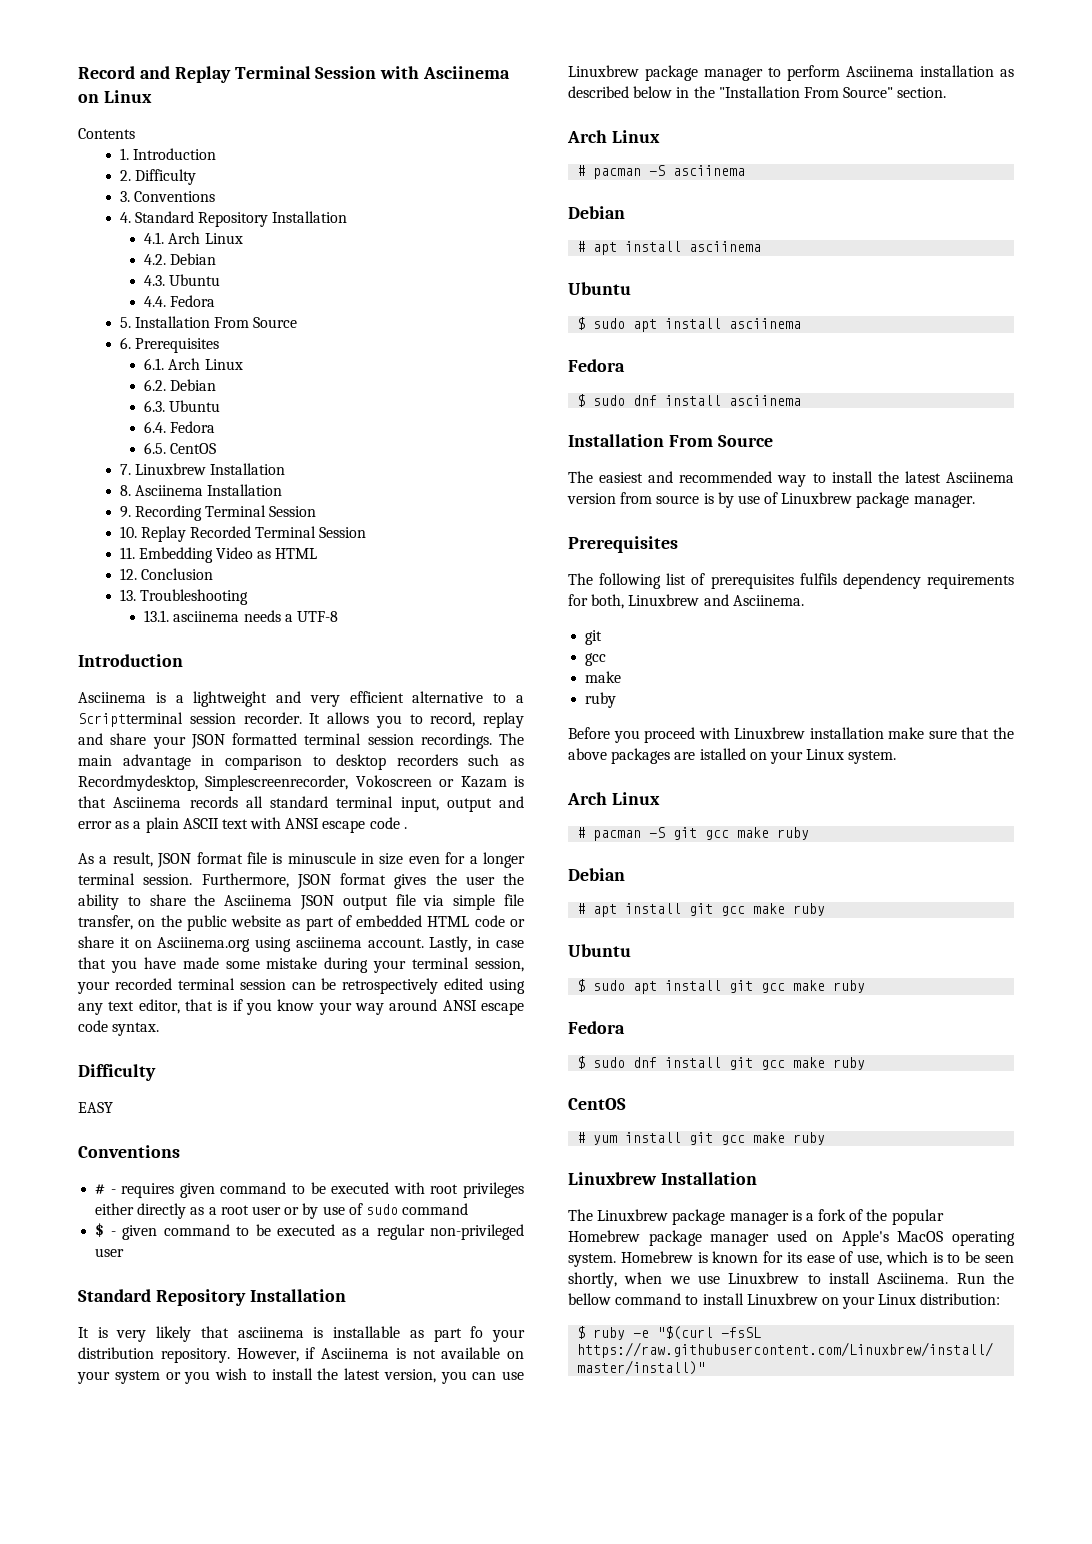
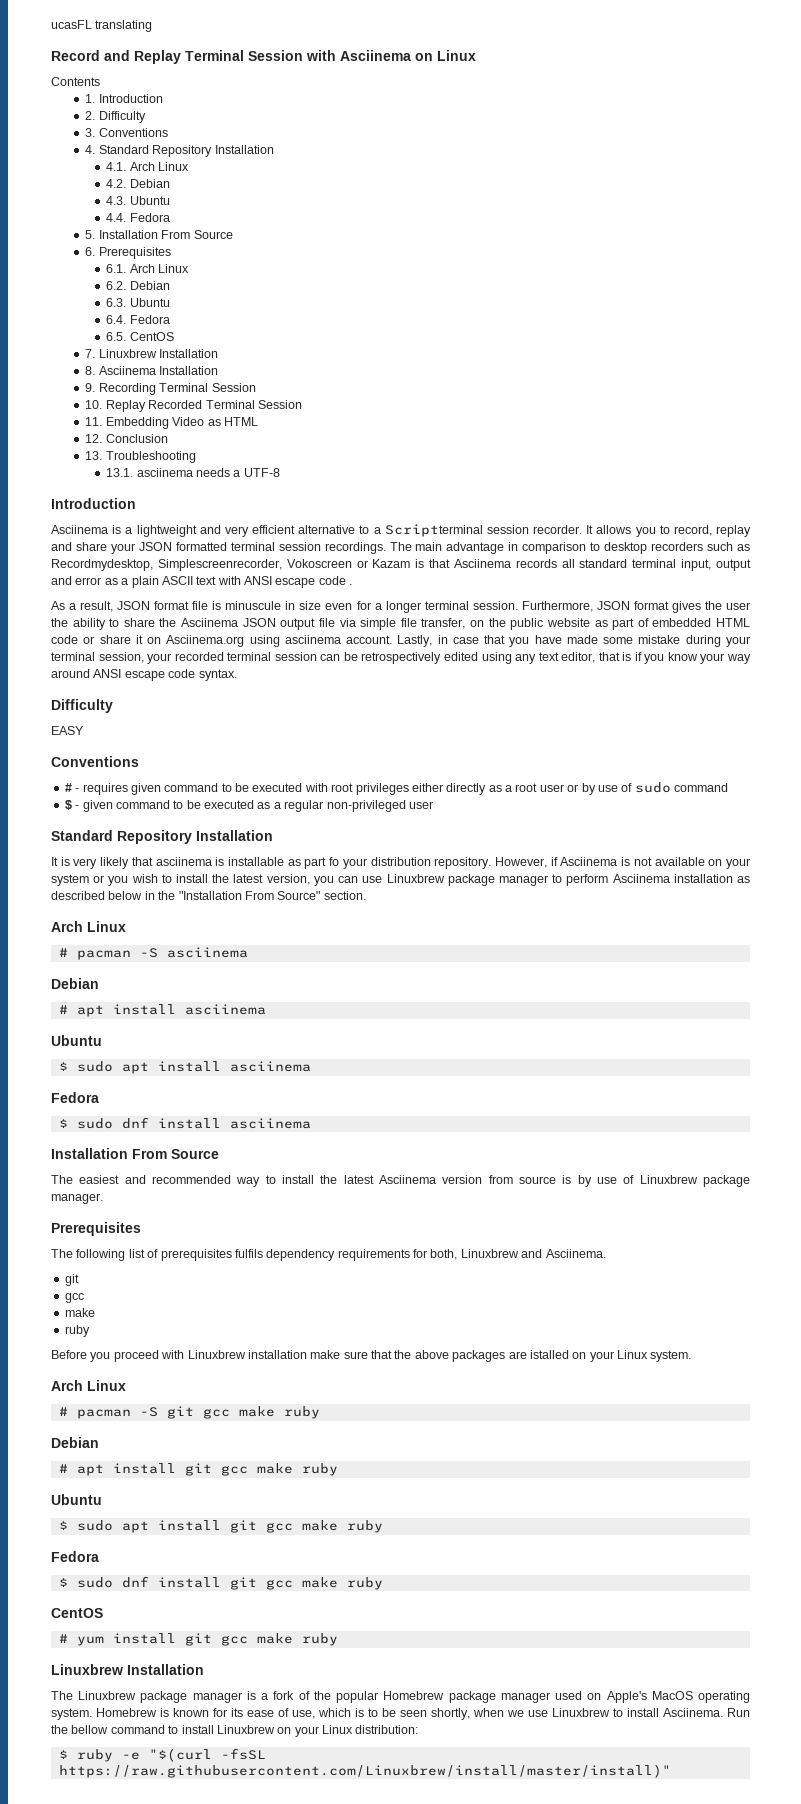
(78, 72) none -> [51,20,153,32] ucasFL translating //

